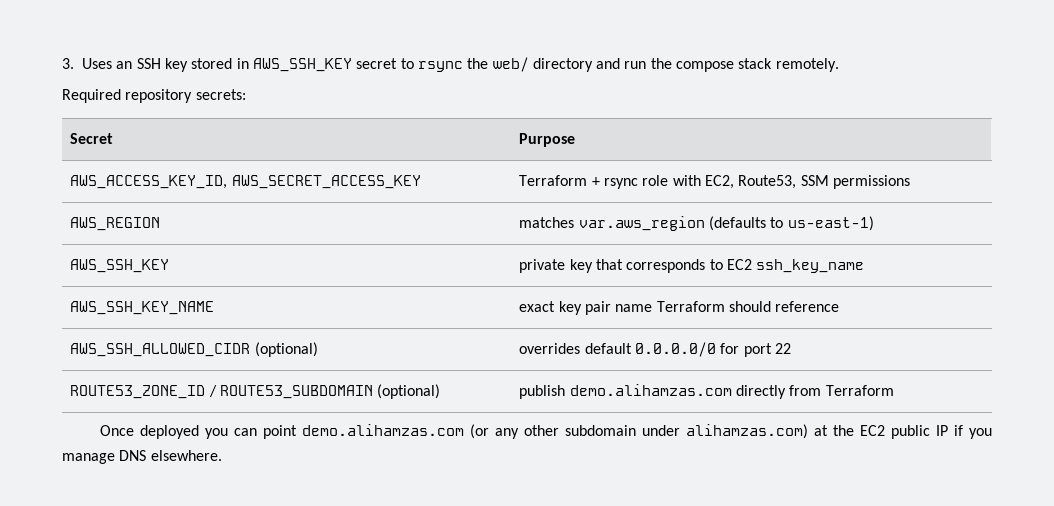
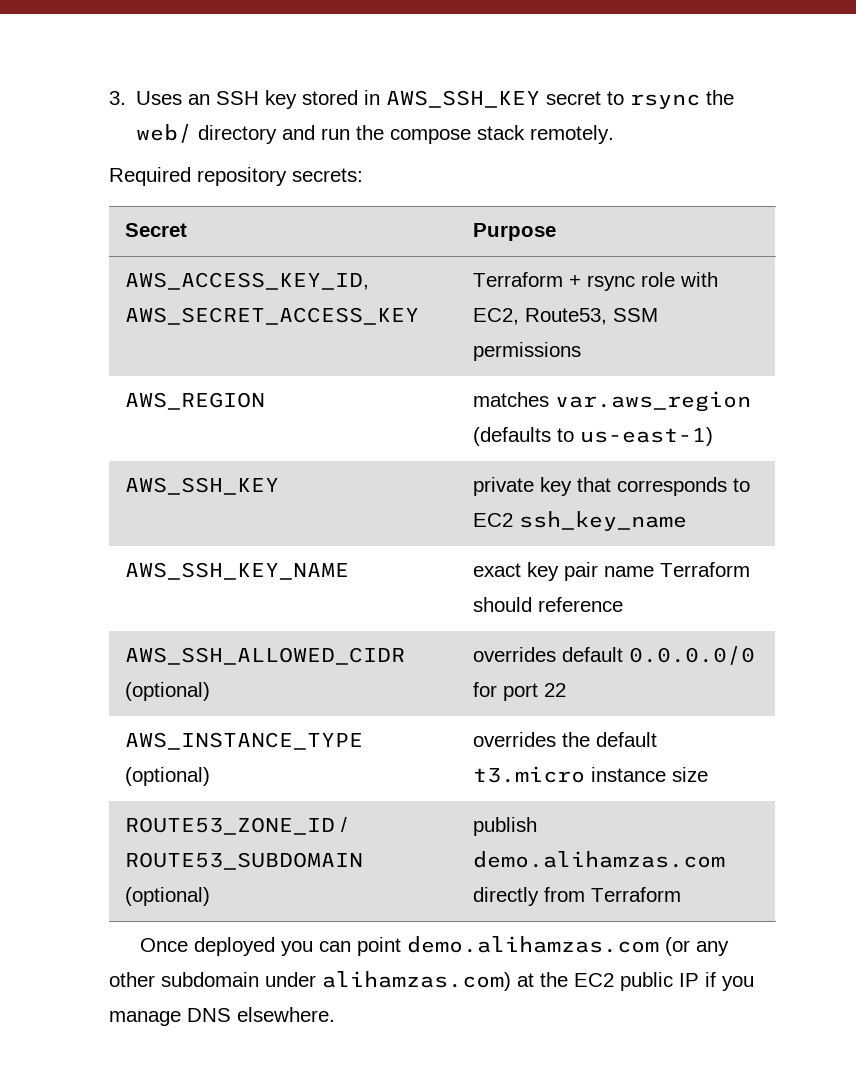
(792, 348) none -> [125,732,364,750] [125,767,211,786] [473,732,658,747] [473,766,709,783] // AWS_INSTANCE_TYPE (optional) | overrides the default t3.micro instance size

